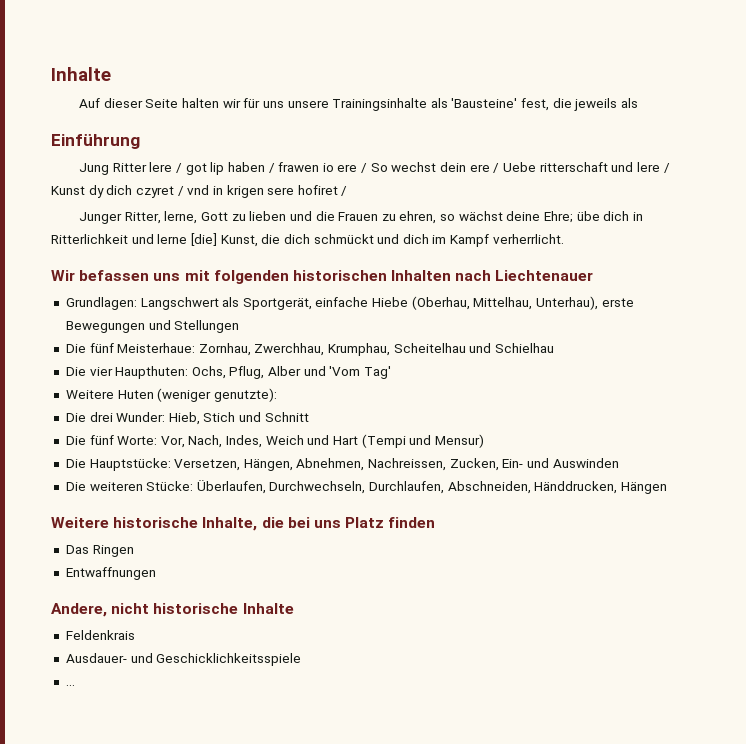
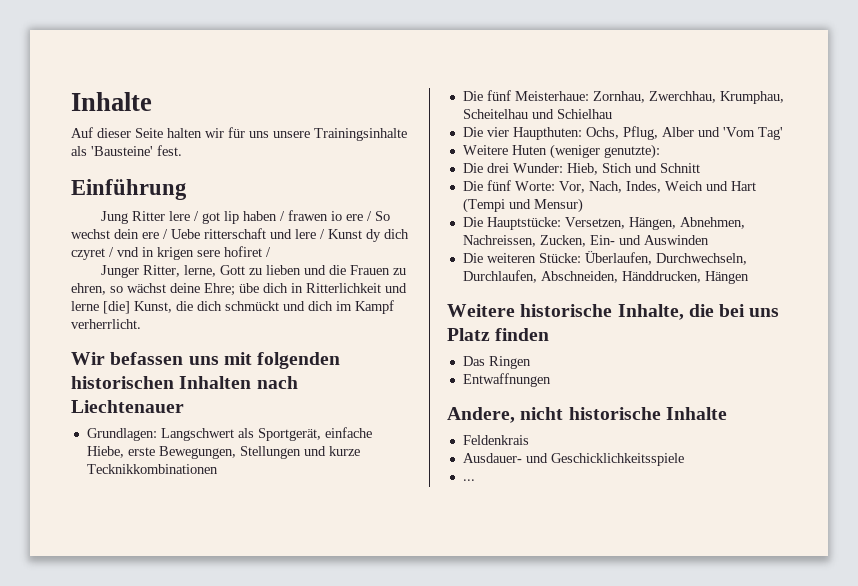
[521,98,639,111] fest, die jeweils als -> [157,145,182,156] fest.
[372,296,634,310] [65,320,240,333] Hiebe (Oberhau, Mittelhau, Unterhau), erste Bewegungen und Stellungen -> [86,446,360,459] [86,464,218,474] Hiebe, erste Bewegungen, Stellungen und kurze Tecknikkombinationen

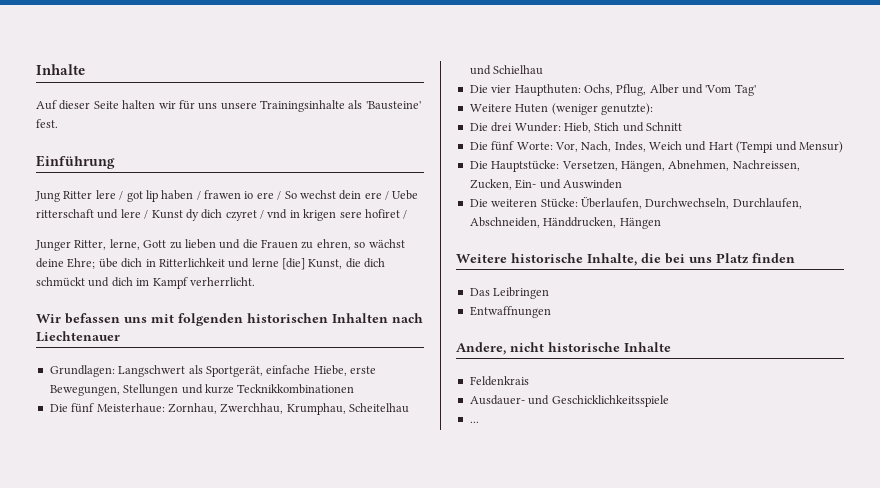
[488,356,531,369] Ringen -> [493,287,550,299] Leibringen

